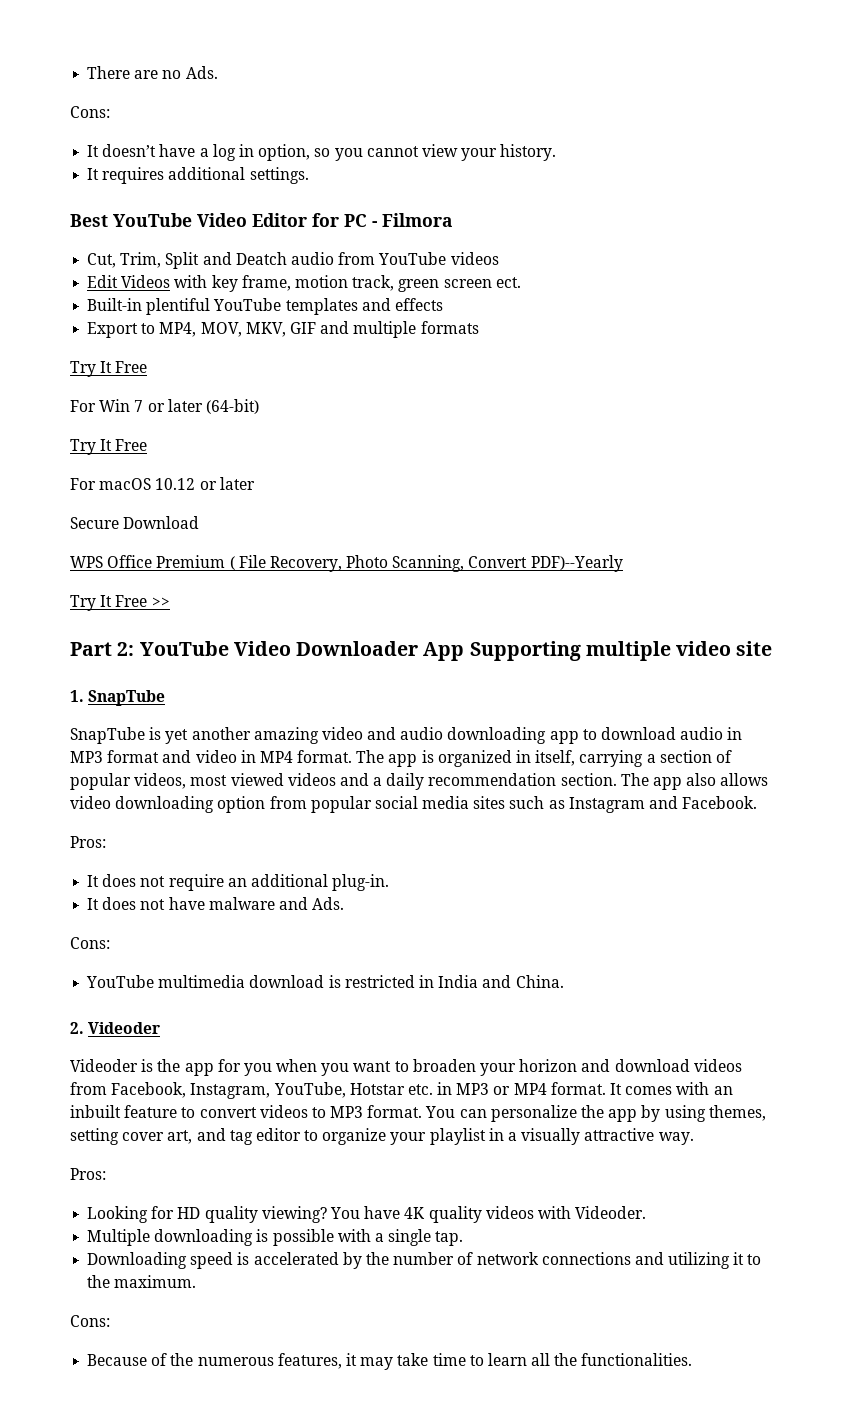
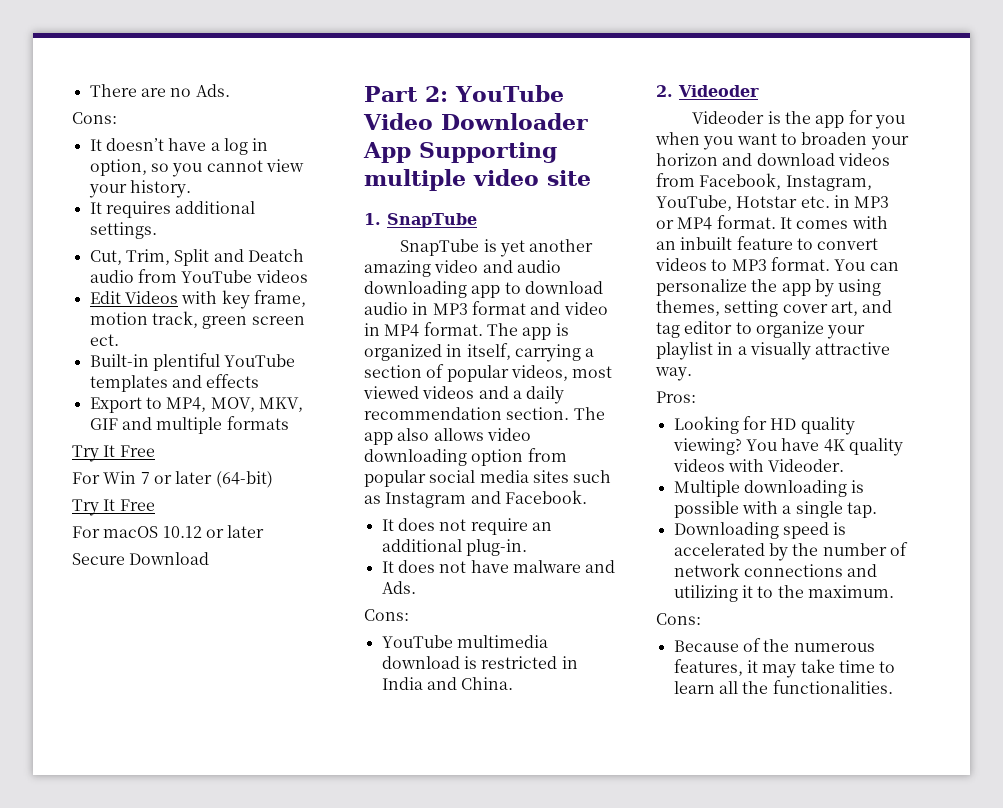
[70,213,452,227] // Best YouTube Video Editor for PC - Filmora -> (157, 230) none
[70,555,623,572] [70,595,170,611] // WPS Office Premium ( File Recovery, Photo Scanning, Convert PDF)--Yearly // Try It Free >> -> (210, 558) none
[70,836,106,848] // Pros: -> (587, 497) none

